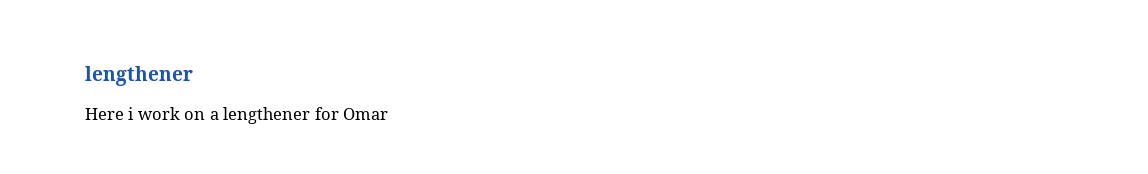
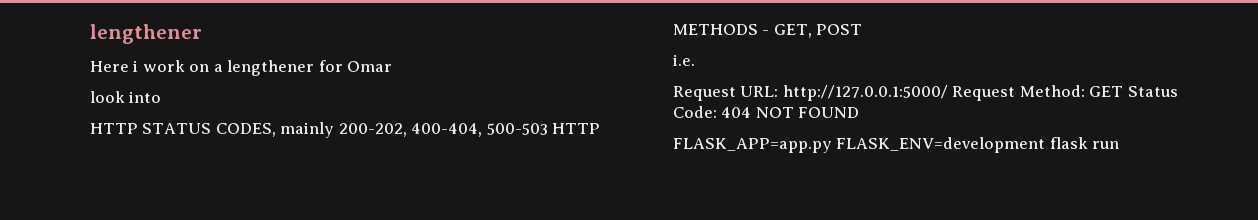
(389, 114) none -> [90,91,162,103] [90,122,601,138] [673,24,863,38] [673,54,695,66] [673,85,1178,101] [673,106,860,118] [673,137,1120,153] // look into // HTTP STATUS CODES, mainly 200-202, 400-404, 500-503 HTTP METHODS - GET, POST // i.e. // Request URL: http://127.0.0.1:5000/ Request Method: GET Status Code: 404 NOT FOUND // FLASK_APP=app.py FLASK_ENV=development flask run

